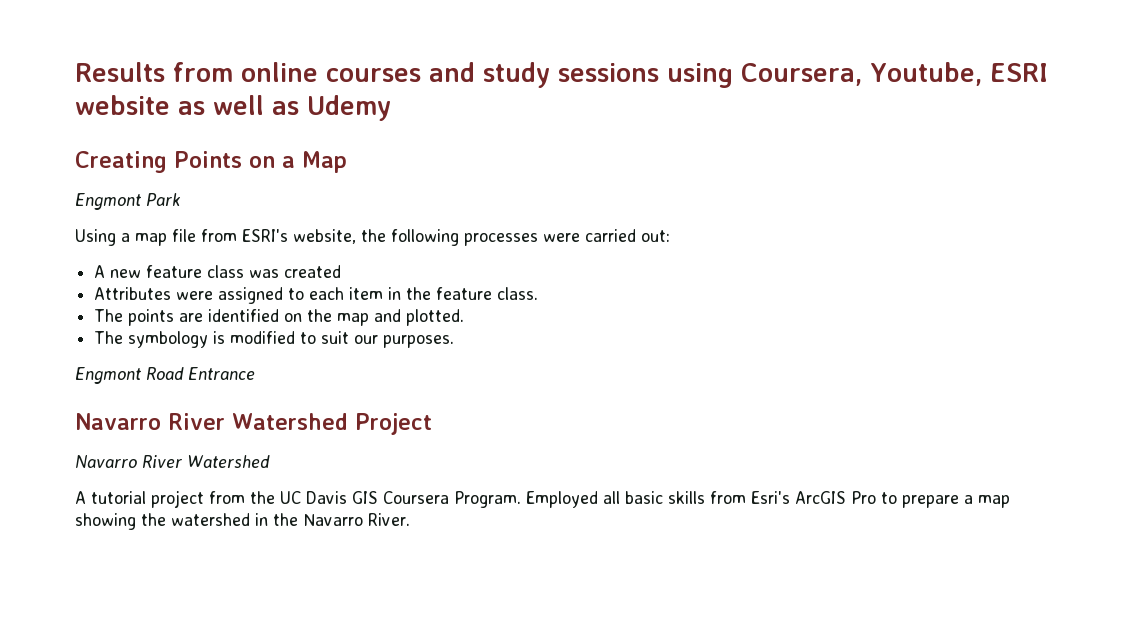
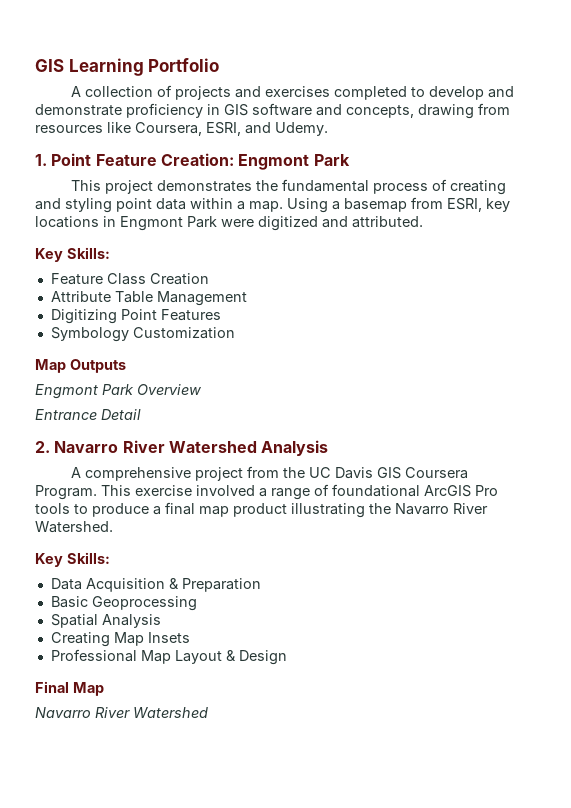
[75,62,1048,88] [75,95,391,121] [75,151,347,173] [75,193,181,210] [75,229,670,246] [94,265,342,278] [94,287,539,304] [94,309,465,326] [94,331,455,348] [75,367,255,384] [75,413,432,435] [75,455,270,468] [75,491,146,504] Results from online courses and study sessions using Coursera, Youtube, ESRI website as well as Udemy // Creating Points on a Map // Engmont Park // Using a map file from ESRI's website, the following processes were carried out: // A new feature class was created // Attributes were assigned to each item in the feature class. // The points are identified on the map and plotted. // The symbology is modified to suit our purposes. // Engmont Road Entrance // Navarro River Watershed Project // Navarro River Watershed // A tutorial -> [35,58,220,76] [70,85,514,100] [35,103,510,119] [35,122,328,136] [35,153,350,170] [70,179,506,195] [35,197,510,213] [35,216,423,231] [35,247,110,262] [50,273,209,285] [50,291,247,306] [50,309,221,324] [50,327,235,342] [35,359,126,373] [35,384,202,399] [35,409,141,420] [35,440,329,456] [70,467,191,481] GIS Learning Portfolio // A collection of projects and exercises completed to develop and demonstrate proficiency in GIS software and concepts, drawing from resources like Coursera, ESRI, and Udemy. // 1. Point Feature Creation: Engmont Park // This project demonstrates the fundamental process of creating and styling point data within a map. Using a basemap from ESRI, key locations in Engmont Park were digitized and attributed. // Key Skills: // Feature Class Creation // Attribute Table Management // Digitizing Point Features // Symbology Customization // Map Outputs // Engmont Park Overview // Entrance Detail // 2. Navarro River Watershed Analysis // A comprehensive
[526,491,1010,508] [75,513,410,530] Employed all basic skills from Esri's ArcGIS Pro to prepare a map showing the watershed in the Navarro River. -> [101,484,498,500] [35,502,488,518] [35,521,113,533] [35,552,110,567] [50,578,261,592] [50,596,197,611] [50,614,161,628] [50,632,190,647] [50,649,287,665] [35,681,104,696] [35,707,208,718] This exercise involved a range of foundational ArcGIS Pro tools to produce a final map product illustrating the Navarro River Watershed. // Key Skills: // Data Acquisition & Preparation // Basic Geoprocessing // Spatial Analysis // Creating Map Insets // Professional Map Layout & Design // Final Map // Navarro River Watershed

